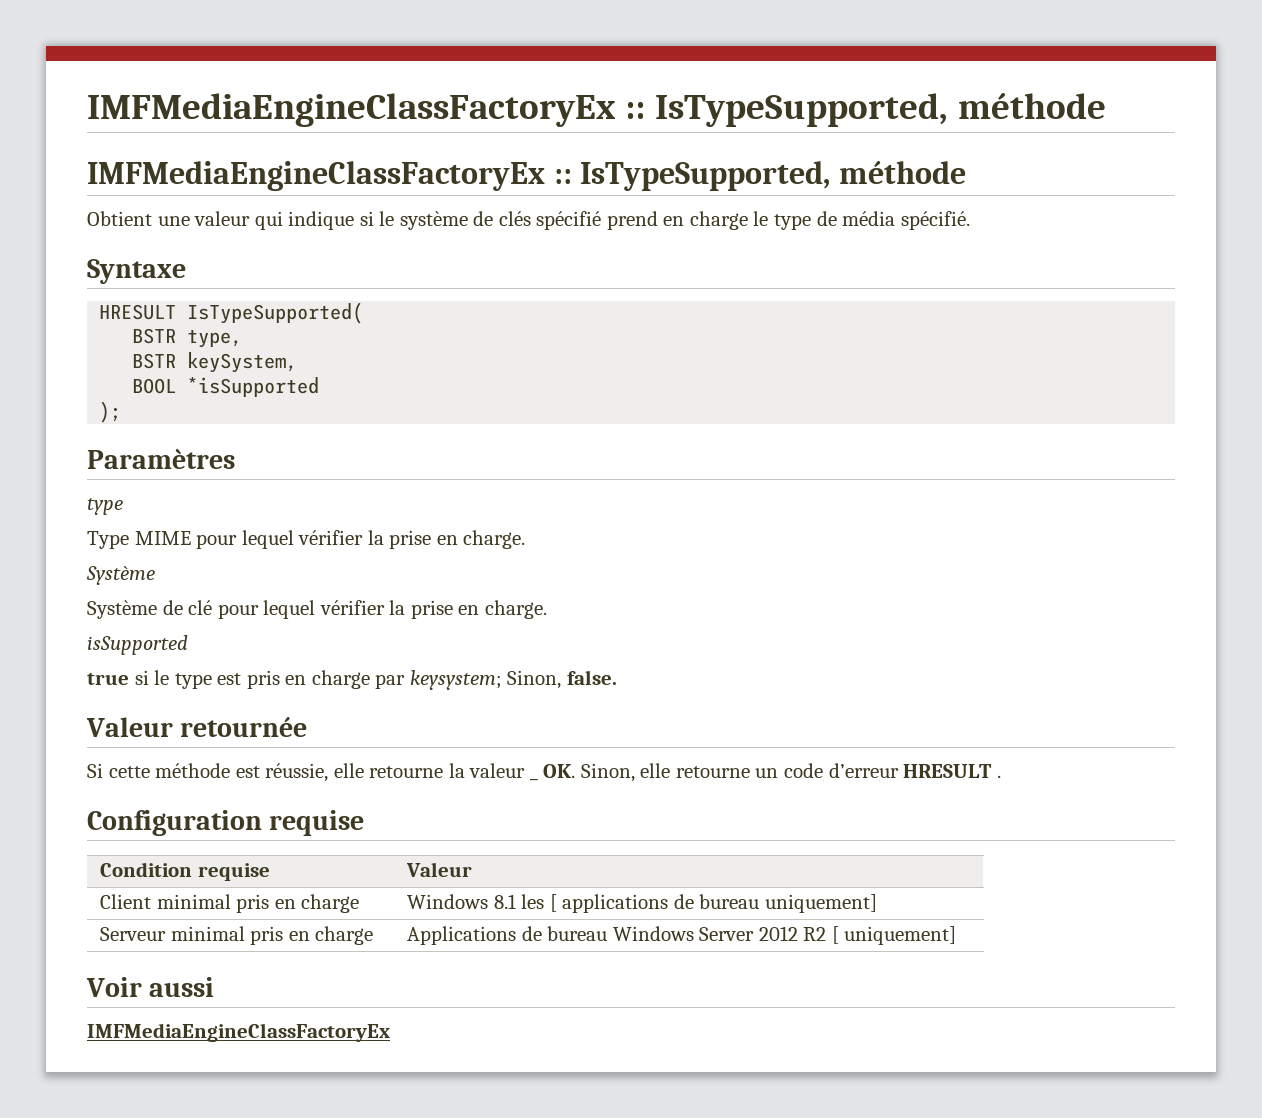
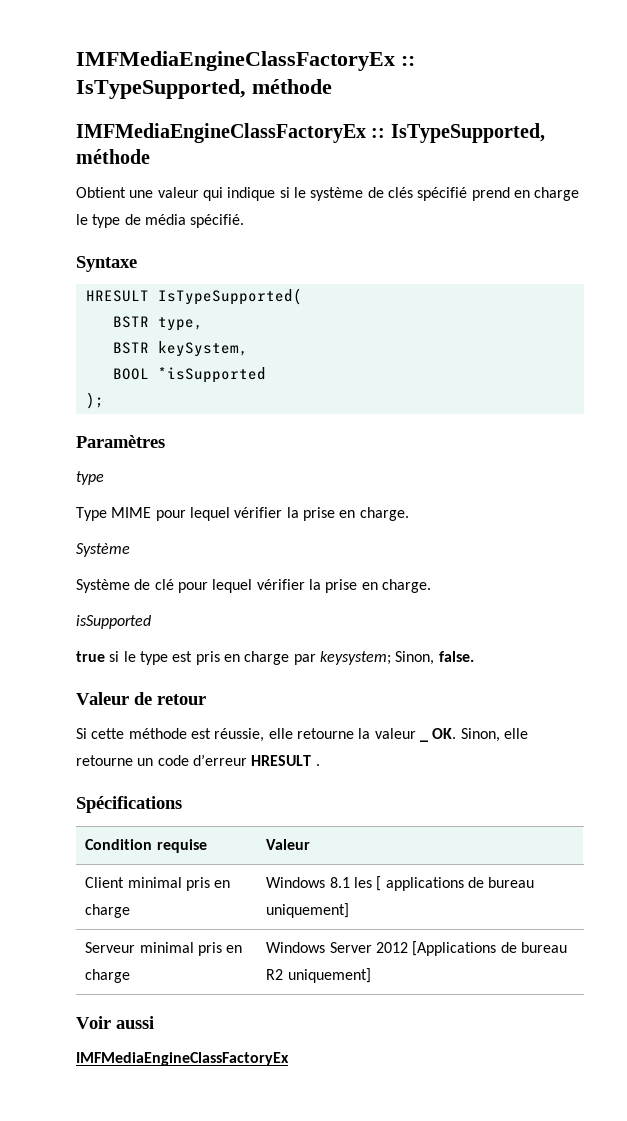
[180,717,308,737] retournée -> [134,692,206,705] de retour
[87,810,365,836] Configuration requise -> [76,796,182,813] Spécifications
[407,926,839,945] Applications de bureau Windows Server 2012 R2 [ -> [266,941,568,956] [266,969,284,980] Windows Server 2012 [Applications de bureau R2

